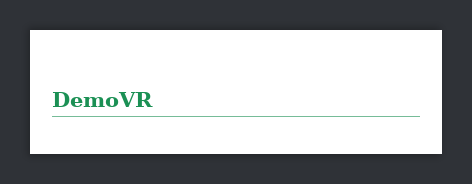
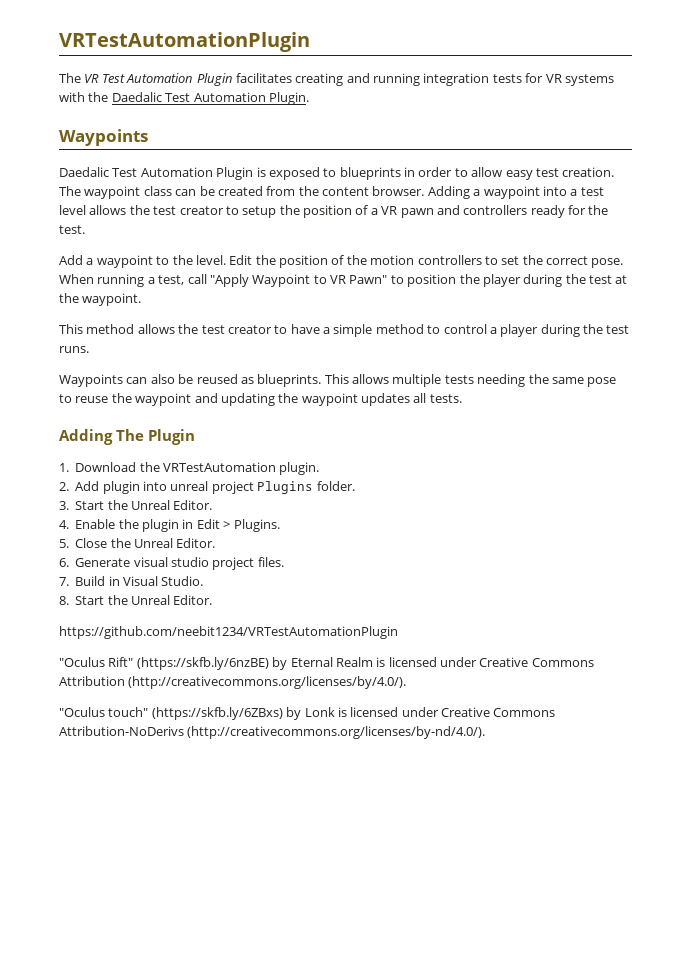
[52,92,153,107] DemoVR -> [59,32,310,52] [59,73,614,86] [59,92,309,105] [59,129,148,146] [59,167,615,180] [59,186,604,199] [59,205,609,218] [59,225,85,234] [59,255,624,268] [59,274,628,287] [59,293,142,306] [59,324,630,337] [59,346,89,353] [59,374,617,387] [59,393,462,406] [59,429,195,445] [59,462,320,475] [59,481,355,494] [59,500,213,510] [59,519,280,532] [59,538,216,548] [59,557,284,570] [59,576,204,586] [59,595,213,605] [59,626,398,639] [59,657,594,670] [59,676,407,689] [59,707,556,720] [59,726,486,739] VRTestAutomationPlugin // The VR Test Automation Plugin facilitates creating and running integration tests for VR systems with the Daedalic Test Automation Plugin. // Waypoints // Daedalic Test Automation Plugin is exposed to blueprints in order to allow easy test creation. The waypoint class can be created from the content browser. Adding a waypoint into a test level allows the test creator to setup the position of a VR pawn and controllers ready for the test. // Add a waypoint to the level. Edit the position of the motion controllers to set the correct pose. When running a test, call "Apply Waypoint to VR Pawn" to position the player during the test at the waypoint. // This method allows the test creator to have a simple method to control a player during the test runs. // Waypoints can also be reused as blueprints. This allows multiple tests needing the same pose to reuse the waypoint and updating the waypoint updates all tests. // Adding The Plugin // 1. Download the VRTestAutomation plugin. // 2. Add plugin into unreal project Plugins folder. // 3. Start the Unreal Editor. // 4. Enable the plugin in Edit > Plugins. // 5. Close the Unreal Editor. // 6. Generate visual studio project files. // 7. Build in Visual Studio. // 8. Start the Unreal Editor. // https://github.com/neebit1234/VRTestAutomationPlugin // "Oculus Rift" (https://skfb.ly/6nzBE) by Eternal Realm is licensed under Creative Commons Attribution (http://creativecommons.org/licenses/by/4.0/). // "Oculus touch" (https://skfb.ly/6ZBxs) by Lonk is licensed under Creative Commons Attribution-NoDerivs (http://creativecommons.org/licenses/by-nd/4.0/).

